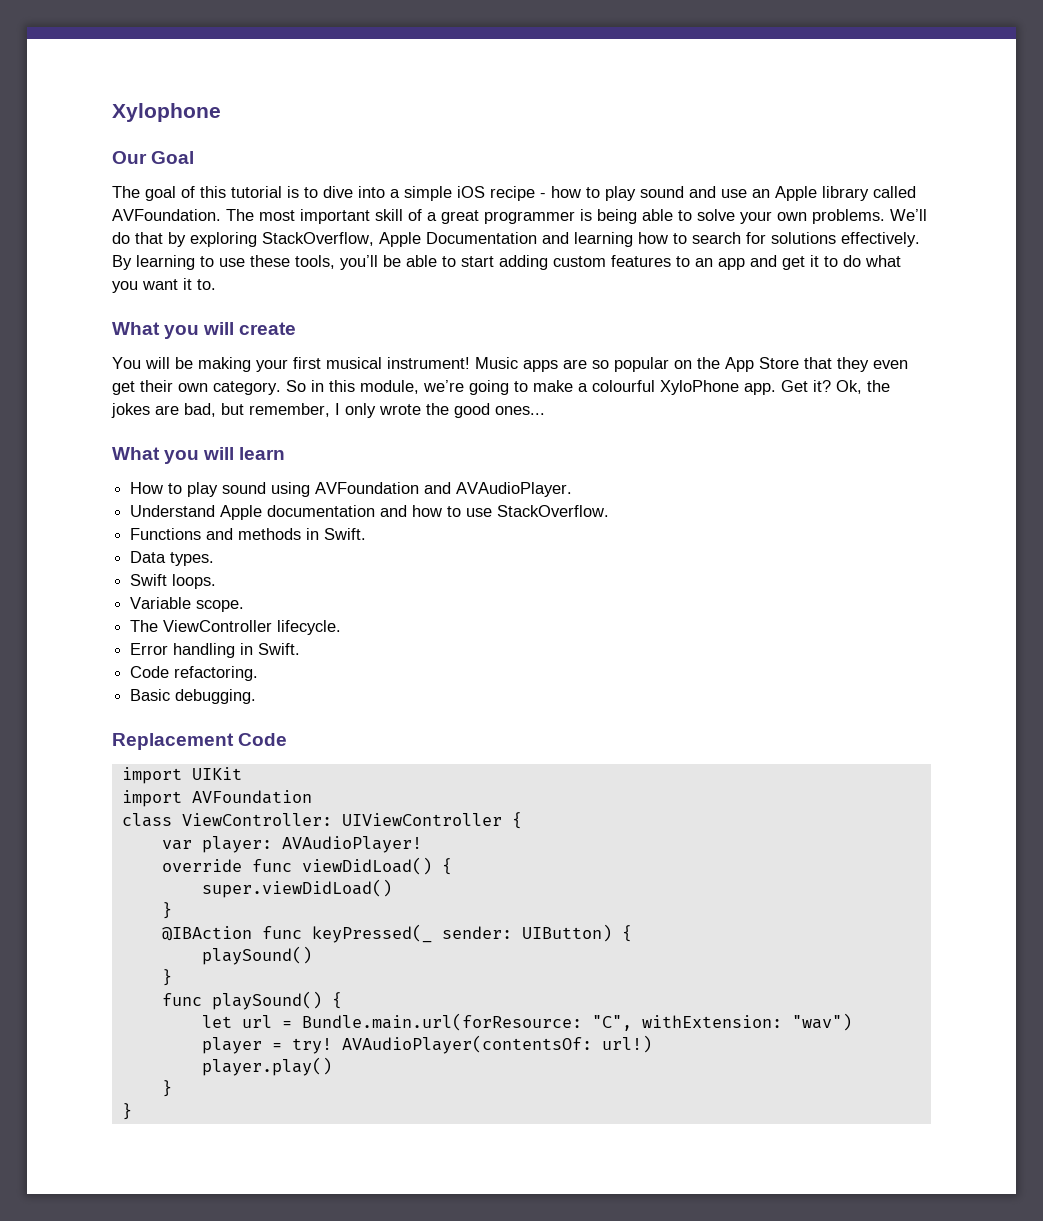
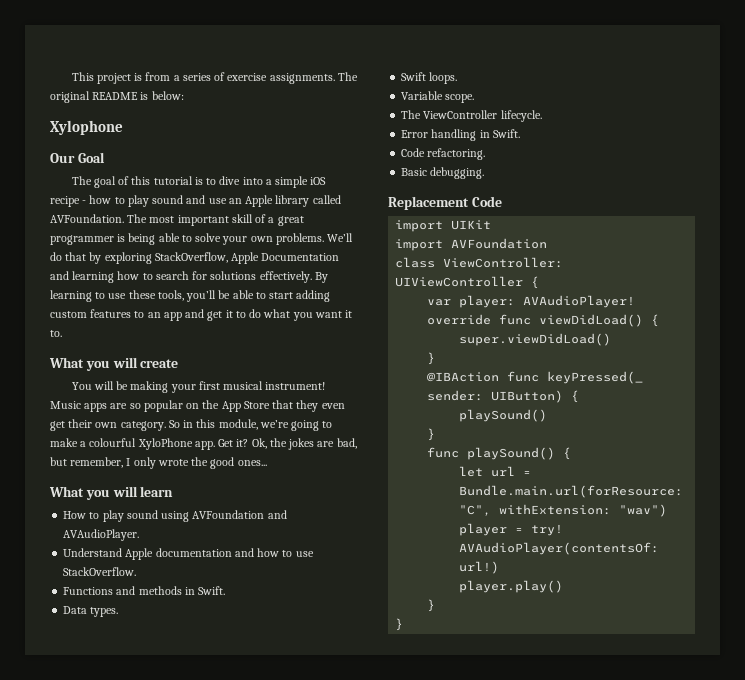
(112, 112) none -> [71,72,358,84] [50,91,184,103] This project is from a series of exercise assignments. The original README is below: //

